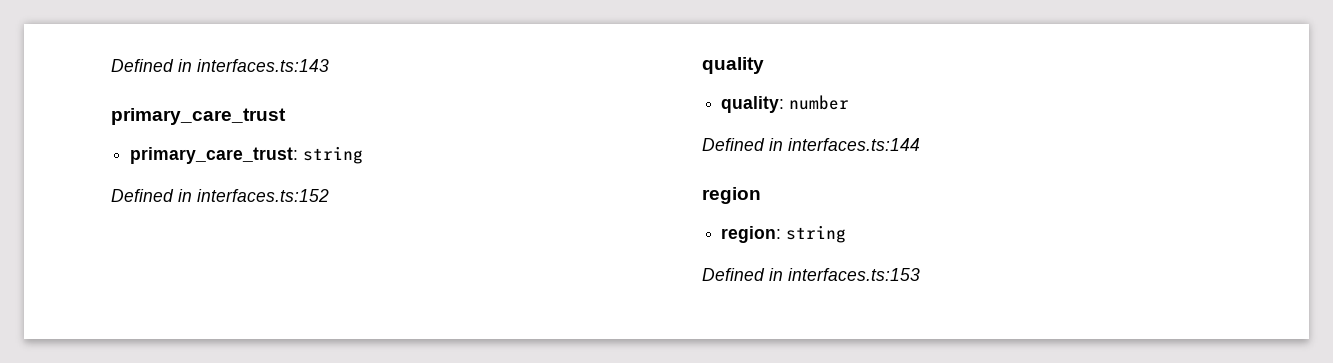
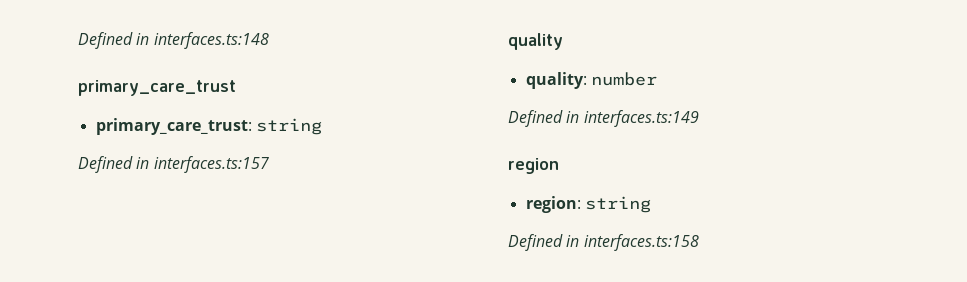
[111,59,329,72] Defined in interfaces.ts:143 -> [78,32,269,49] Defined in interfaces.ts:148
[197,189,329,202] interfaces.ts:152 -> [153,156,269,173] interfaces.ts:157
[788,138,920,151] interfaces.ts:144 -> [583,110,699,127] interfaces.ts:149
[788,268,920,281] interfaces.ts:153 -> [583,234,699,251] interfaces.ts:158

